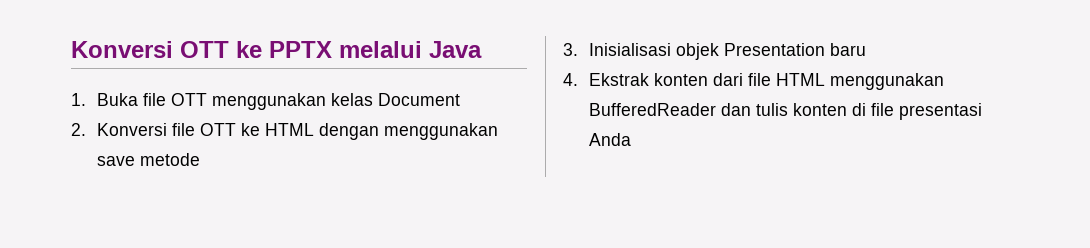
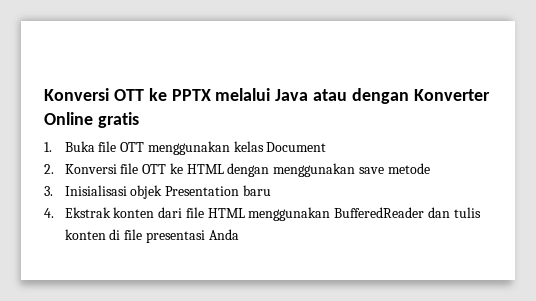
(482, 49) none -> [313,88,490,104] [44,112,139,128] atau dengan Konverter Online gratis

